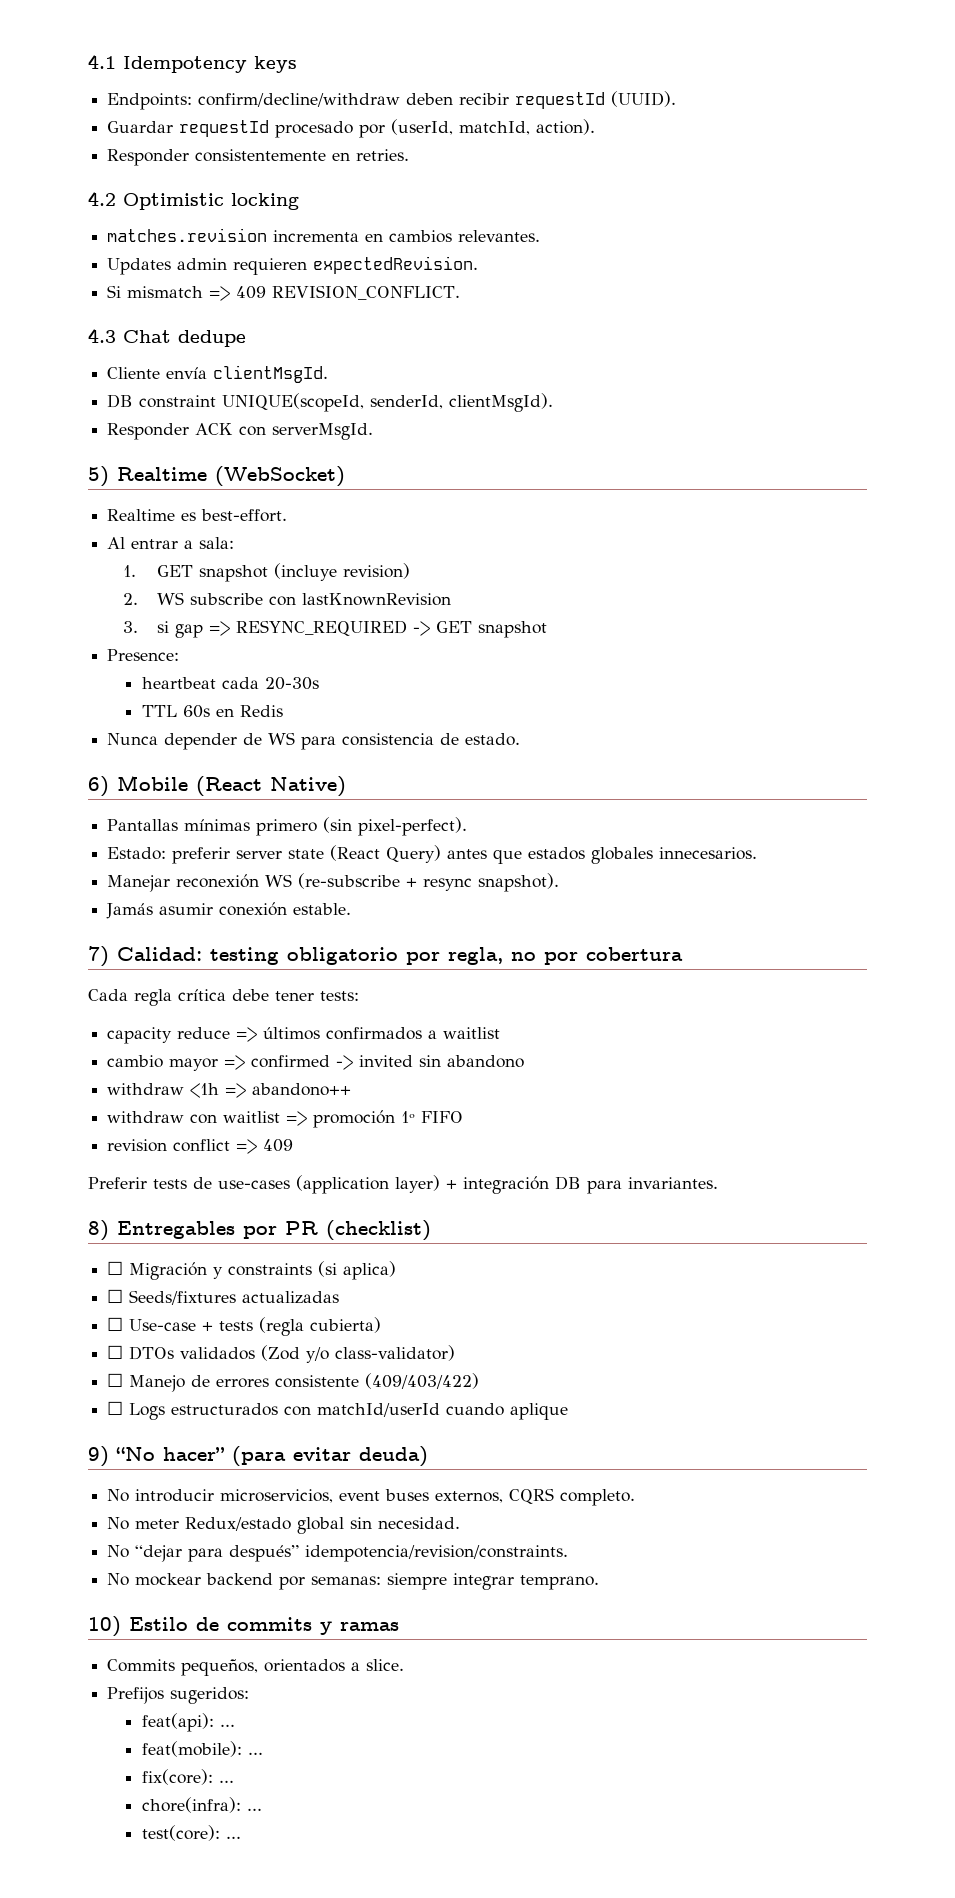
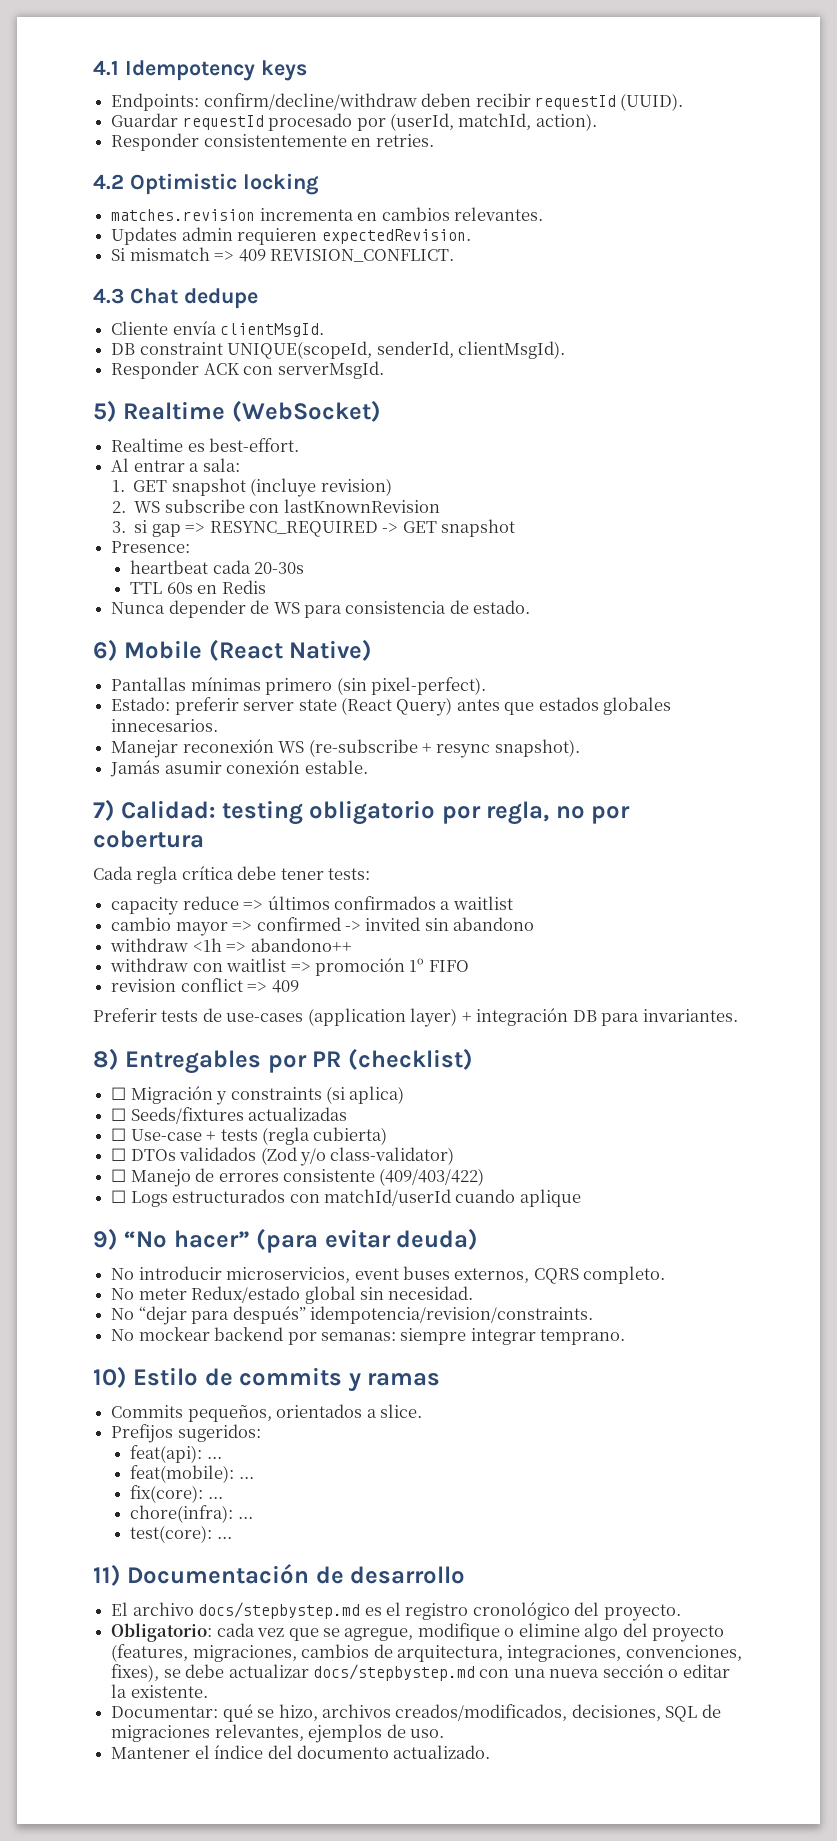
(241, 1837) none -> [93,1564,466,1586] [111,1602,681,1621] [111,1623,725,1642] [111,1644,742,1662] [111,1664,730,1682] [111,1684,208,1698] [111,1704,721,1722] [111,1724,444,1743] [111,1745,491,1759] // 11) Documentación de desarrollo // El archivo docs/stepbystep.md es el registro cronológico del proyecto. // Obligatorio: cada vez que se agregue, modifique o elimine algo del proyecto (features, migraciones, cambios de arquitectura, integraciones, convenciones, fixes), se debe actualizar docs/stepbystep.md con una nueva sección o editar la existente. // Documentar: qué se hizo, archivos creados/modificados, decisiones, SQL de migraciones relevantes, ejemplos de uso. // Mantener el índice del documento actualizado.

